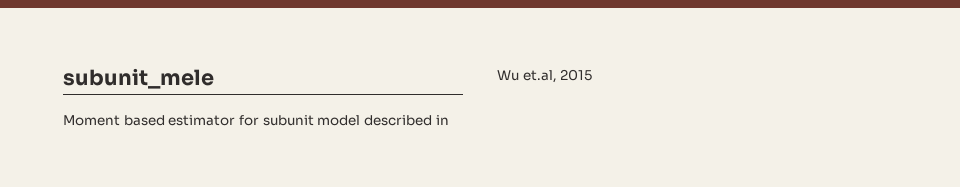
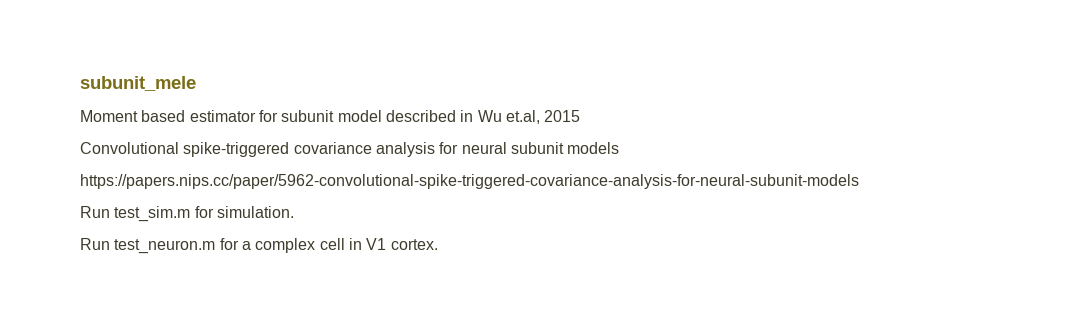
(593, 75) none -> [80,142,620,157] [80,174,859,189] [80,206,294,222] [80,238,438,254] // Convolutional spike-triggered covariance analysis for neural subunit models // https://papers.nips.cc/paper/5962-convolutional-spike-triggered-covariance-analysis-for-neural-subunit-models // Run test_sim.m for simulation. // Run test_neuron.m for a complex cell in V1 cortex.

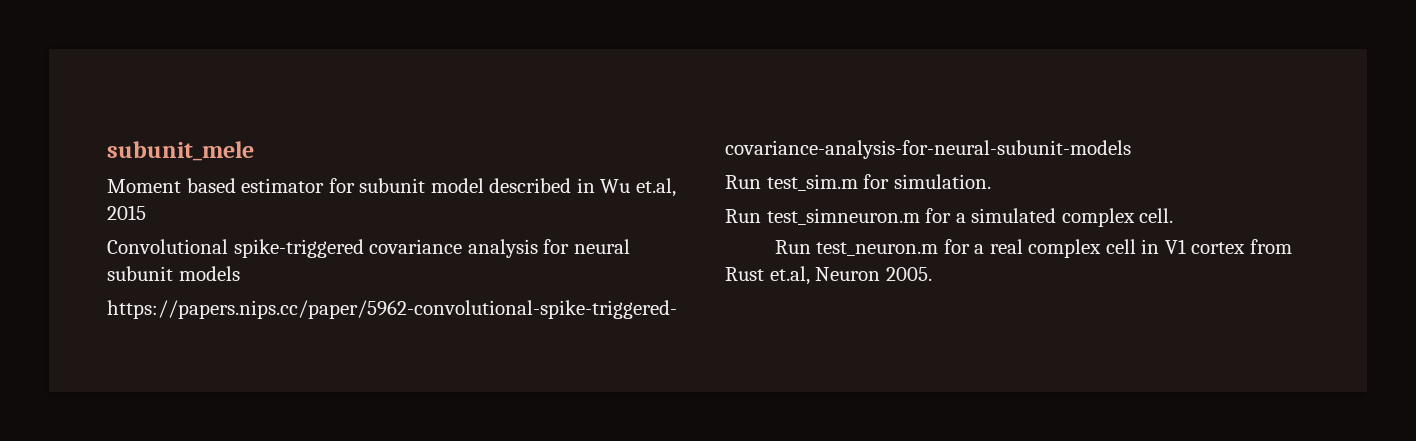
(294, 212) none -> [725,208,1174,227] // Run test_simneuron.m for a simulated complex cell.
(251, 245) none -> [989,239,1023,254] real
[390,239,438,250] cortex. -> [1191,239,1292,254] [725,266,932,285] cortex from Rust et.al, Neuron 2005.

